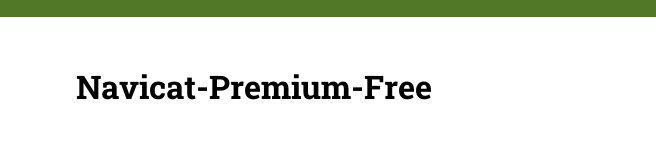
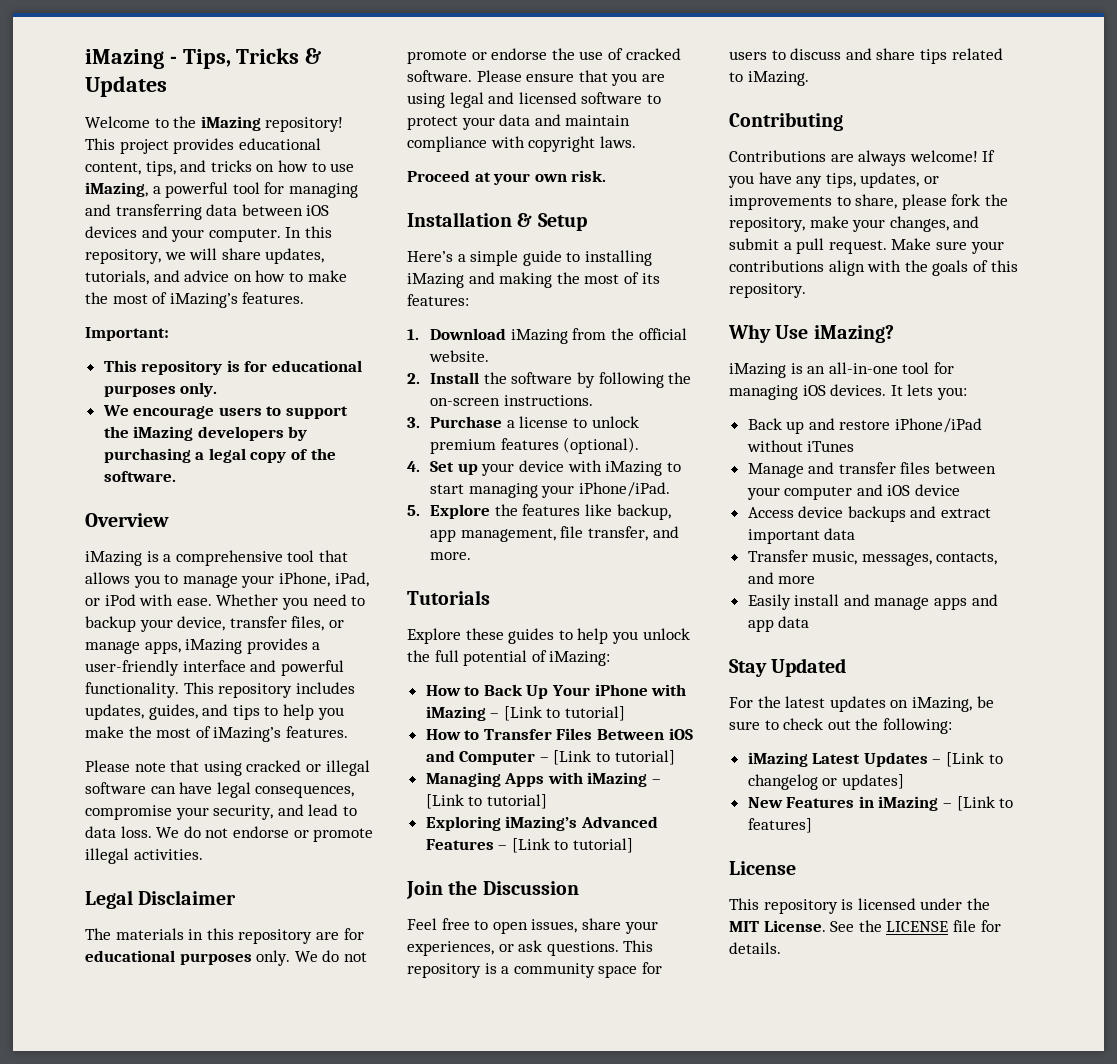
[76,74,432,100] Navicat-Premium-Free -> [85,48,322,69] [85,76,167,97] [85,116,344,132] [85,138,321,154] [85,160,355,176] [85,182,358,198] [85,204,330,220] [85,226,332,242] [85,248,325,264] [85,270,347,285] [85,292,305,308] [85,327,169,341] [103,360,363,375] [103,382,218,397] [102,405,349,419] [103,426,308,441] [103,448,336,463] [103,471,176,482] [85,513,169,527] [85,550,348,566] [85,572,369,588] [85,594,366,610] [85,616,344,632] [85,638,321,654] [85,660,344,676] [85,682,355,698] [85,704,344,720] [85,726,348,742] [85,760,370,776] [85,782,355,798] [85,804,357,820] [85,826,374,842] [85,848,203,864] [85,890,237,909] [85,928,364,944] [85,950,367,966] [407,48,681,64] [407,70,665,86] [407,92,661,108] [407,114,631,130] [407,136,636,152] [407,170,607,185] [407,212,587,231] [407,250,652,266] [407,272,660,288] [407,294,469,306] [407,328,687,344] [429,350,490,362] [407,372,692,388] [430,395,593,406] [407,416,639,428] [430,437,640,454] [407,460,681,476] [430,482,670,498] [407,504,671,520] [430,526,679,542] [430,552,472,560] [407,590,490,605] [407,628,690,644] [407,650,611,666] [425,684,687,699] [425,706,626,721] [425,728,693,740] [425,750,675,765] [425,772,662,787] [425,794,547,809] [425,816,658,831] [425,838,634,853] [406,880,579,899] [407,918,658,934] [407,940,654,956] [407,962,662,978] [729,48,1003,64] [729,71,809,86] [729,112,843,131] [729,150,996,166] [728,172,939,188] [729,194,1008,210] [729,216,980,232] [729,238,1004,254] [729,260,1018,276] [729,283,806,298] [728,324,894,343] [729,362,954,378] [729,384,967,400] [747,418,983,434] [746,440,855,452] [747,462,997,478] [746,484,961,500] [747,506,992,522] [747,528,856,544] [747,550,998,566] [747,572,816,584] [747,594,998,610] [747,616,810,632] [729,658,847,677] [729,696,994,712] [729,718,952,734] [747,752,1003,767] [747,774,904,790] [747,796,1014,811] [747,818,812,833] [729,861,796,875] [729,898,990,914] [729,920,1001,932] [729,942,781,954] iMazing - Tips, Tricks & Updates // Welcome to the iMazing repository! This project provides educational content, tips, and tricks on how to use iMazing, a powerful tool for managing and transferring data between iOS devices and your computer. In this repository, we will share updates, tutorials, and advice on how to make the most of iMazing’s features. // Important: // This repository is for educational purposes only. // We encourage users to support the iMazing developers by purchasing a legal copy of the software. // Overview // iMazing is a comprehensive tool that allows you to manage your iPhone, iPad, or iPod with ease. Whether you need to backup your device, transfer files, or manage apps, iMazing provides a user-friendly interface and powerful functionality. This repository includes updates, guides, and tips to help you make the most of iMazing’s features. // Please note that using cracked or illegal software can have legal consequences, compromise your security, and lead to data loss. We do not endorse or promote illegal activities. // Legal Disclaimer // The materials in this repository are for educational purposes only. We do not promote or endorse the use of cracked software. Please ensure that you are using legal and licensed software to protect your data and maintain compliance with copyright laws. // Proceed at your own risk. // Installation & Setup // Here’s a simple guide to installing iMazing and making the most of its features: // 1. Download iMazing from the official website. // 2. Install the software by following the on-screen instructions. // 3. Purchase a license to unlock premium features (optional). // 4. Set up your device with iMazing to start managing your iPhone/iPad. // 5. Explore the features like backup, app management, file transfer, and more. // Tutorials // Explore these guides to help you unlock the full potential of iMazing: // How to Back Up Your iPhone with iMazing – [Link to tutorial] // How to Transfer Files Between iOS and Computer – [Link to tutorial] // Managing Apps with iMazing – [Link to tutorial] // Exploring iMazing’s Advanced Features – [Link to tutorial] // Join the Discussion // Feel free to open issues, share your experiences, or ask questions. This repository is a community space for users to discuss and share tips related to iMazing. // Contributing // Contributions are always welcome! If you have any tips, updates, or improvements to share, please fork the repository, make your changes, and submit a pull request. Make sure your contributions align with the goals of this repository. // Why Use iMazing? // iMazing is an all-in-one tool for managing iOS devices. It lets you: // Back up and restore iPhone/iPad without iTunes // Manage and transfer files between your computer and iOS device // Access device backups and extract important data // Transfer music, messages, contacts, and more // Easily install and manage apps and app data // Stay Updated // For the latest updates on iMazing, be sure to check out the following: // iMazing Latest Updates – [Link to changelog or updates] // New Features in iMazing – [Link to features] // License // This repository is licensed under the MIT License. See the LICENSE file for details.

